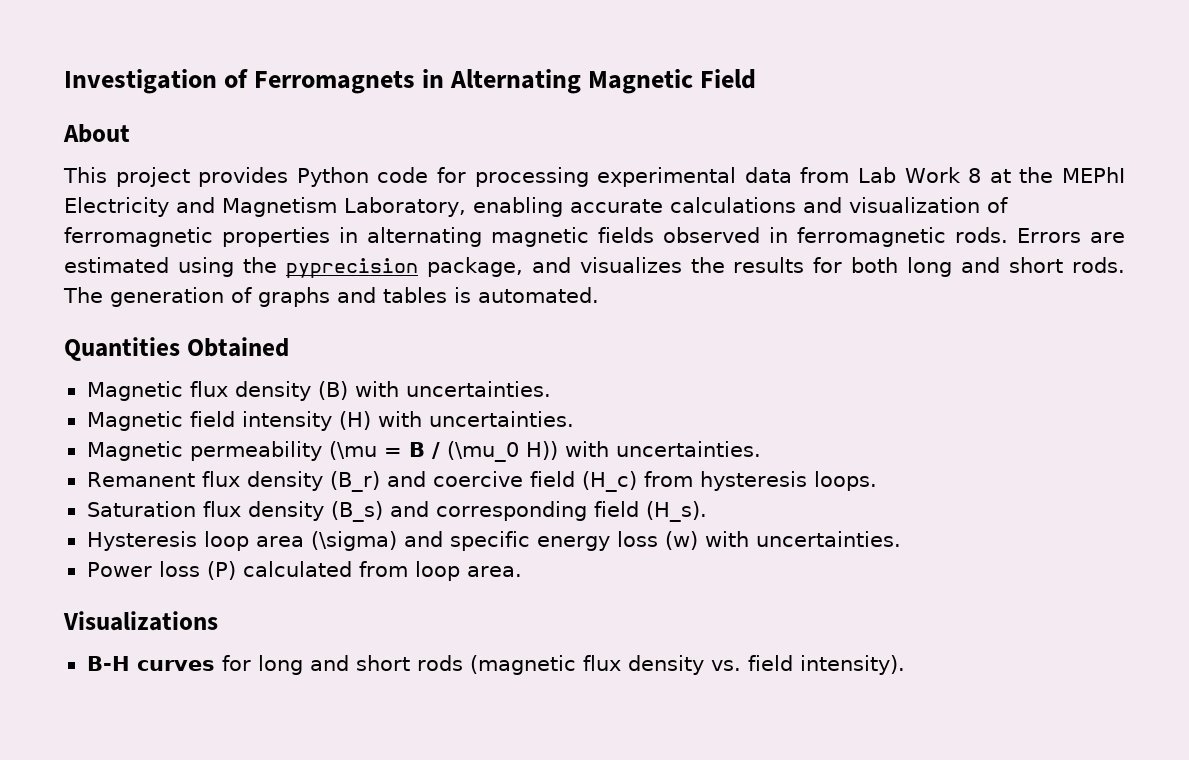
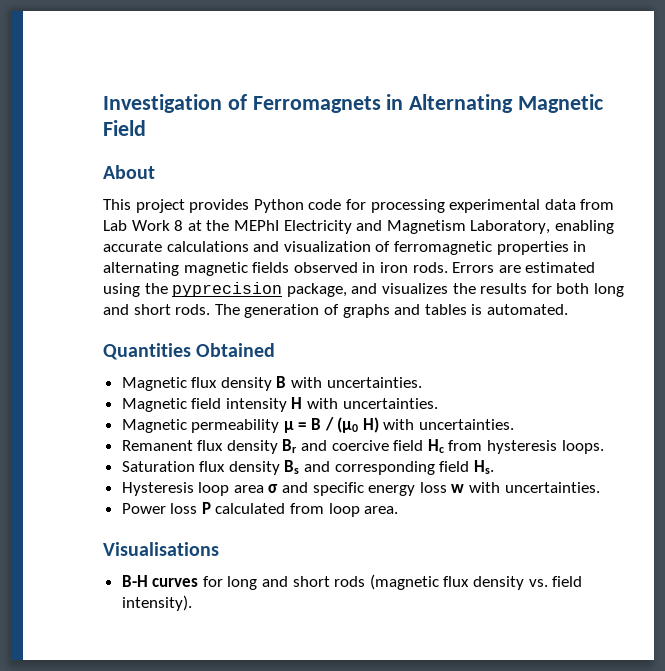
[797,227,946,247] ferromagnetic -> [379,262,408,273] iron
[317,381,348,400] (B) -> [276,376,287,388] B
[338,411,371,430] (H) -> [291,397,303,409] H
[328,441,377,460] (\mu -> [283,421,294,433] μ
[446,441,558,462] (\mu_0 H)) -> [337,417,379,433] (μ0 H)
[329,471,380,492] (B_r) -> [282,439,298,453] Br
[581,471,637,492] (H_c) -> [427,439,444,453] Hc
[330,501,383,522] (B_s) -> [284,460,300,474] Bs
[645,501,707,522] (H_s). -> [473,460,494,474] Hs.
[310,531,397,551] (\sigma) -> [268,484,279,493] σ
[664,531,698,550] (w) -> [451,484,465,493] w
[206,561,236,580] (P) -> [201,502,211,514] P
[63,611,218,631] Visualizations -> [103,542,219,556] Visualisations

